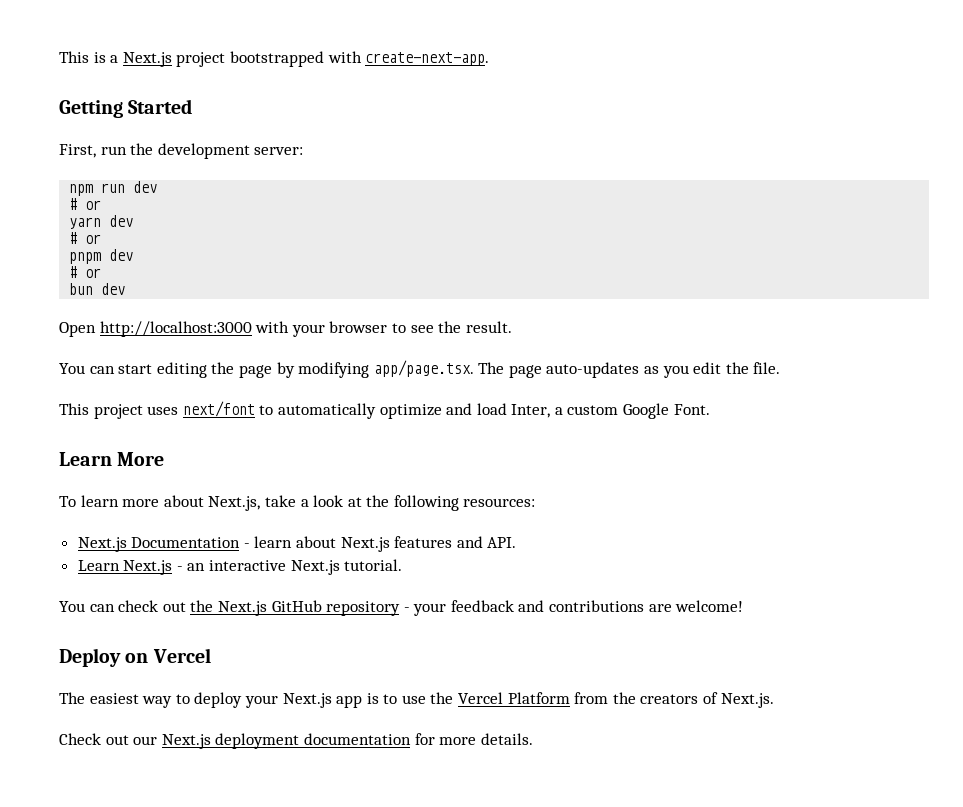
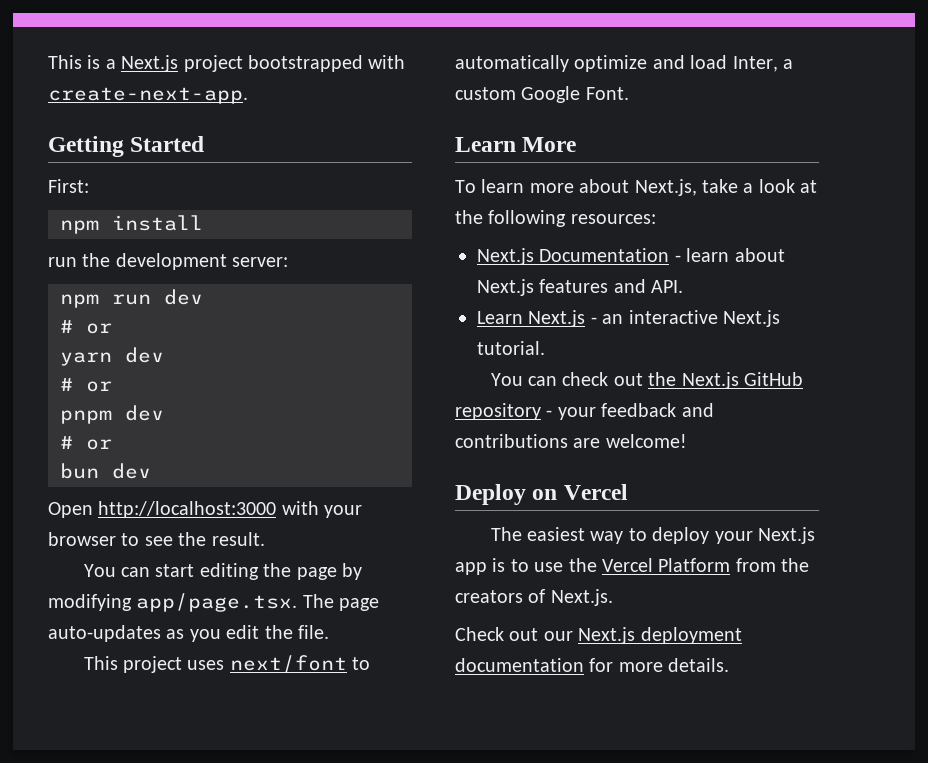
[59,144,96,158] First, -> [48,179,89,193] [60,215,203,234] First: // npm install //

